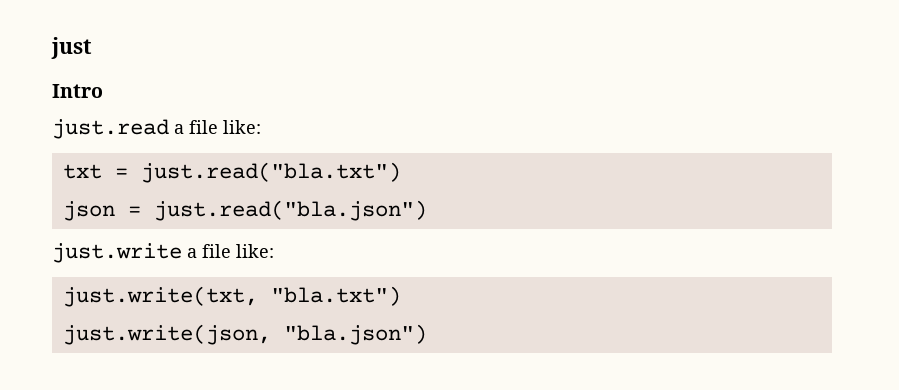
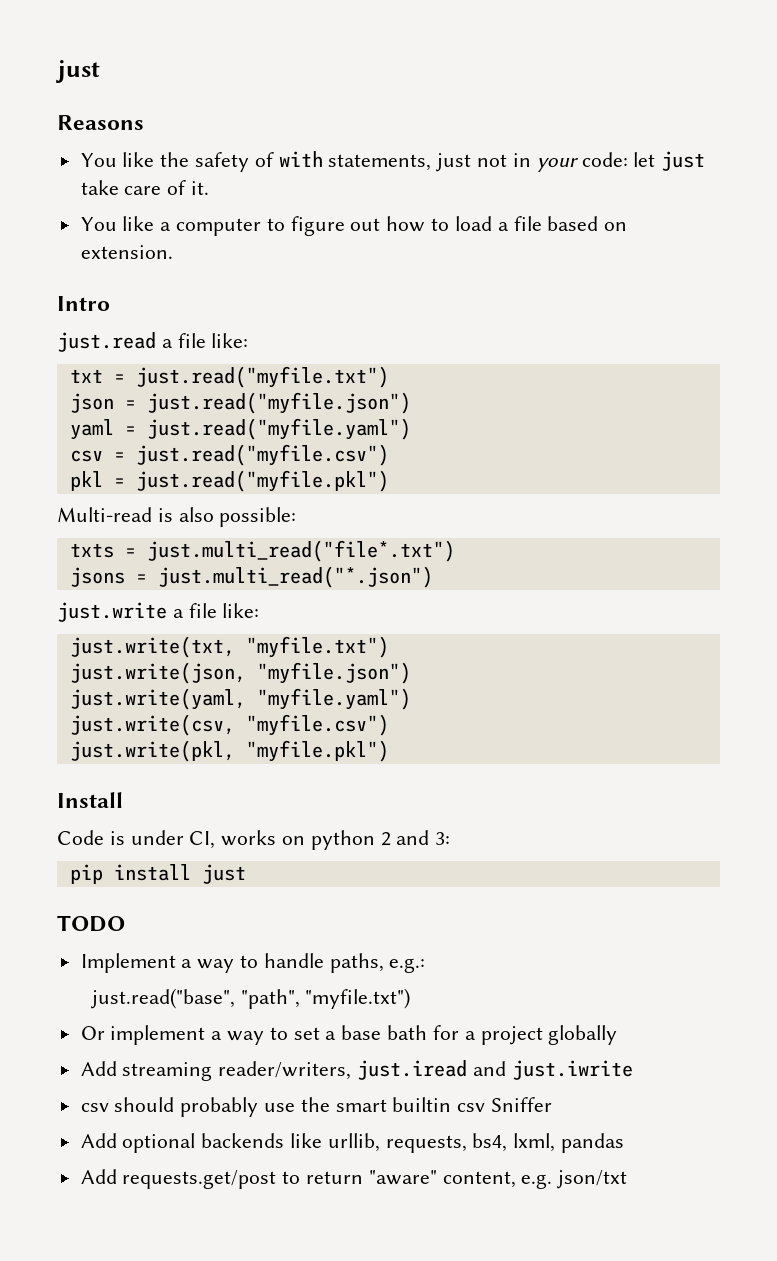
[51,37,92,59] just -> [56,60,100,83] [57,115,144,130] [80,151,706,172] [80,180,210,195] [80,216,628,236] [80,245,173,259] just // Reasons // You like the safety of with statements, just not in your code: let just take care of it. // You like a computer to figure out how to load a file based on extension.
[140,162,401,183] just.read("bla.txt") -> [135,366,389,388] just.read("myfile.txt")
[153,200,427,221] just.read("bla.json") -> [146,392,411,414] [69,418,411,440] [69,444,389,466] [69,470,389,492] [57,507,297,527] [69,540,455,562] [69,566,433,588] just.read("myfile.json") // yaml = just.read("myfile.yaml") // csv = just.read("myfile.csv") // pkl = just.read("myfile.pkl") // Multi-read is also possible: // txts = just.multi_read("file*.txt") // jsons = just.multi_read("*.json")
[270,286,401,306] "bla.txt") -> [245,636,389,658] "myfile.txt")
[283,324,427,345] "bla.json") -> [256,662,411,684] [69,688,411,710] [69,714,389,736] [69,740,389,762] [57,792,123,808] [57,830,451,850] [69,864,246,884] [57,915,125,932] [80,953,426,973] [90,988,411,1009] [80,1025,618,1045] [80,1060,633,1081] [80,1097,553,1117] [80,1133,625,1153] [80,1169,628,1189] "myfile.json") // just.write(yaml, "myfile.yaml") // just.write(csv, "myfile.csv") // just.write(pkl, "myfile.pkl") // Install // Code is under CI, works on python 2 and 3: // pip install just // TODO // Implement a way to handle paths, e.g.: // just.read("base", "path", "myfile.txt") // Or implement a way to set a base bath for a project globally // Add streaming reader/writers, just.iread and just.iwrite // csv should probably use the smart builtin csv Sniffer // Add optional backends like urllib, requests, bs4, lxml, pandas // Add requests.get/post to return "aware" content, e.g. json/txt

